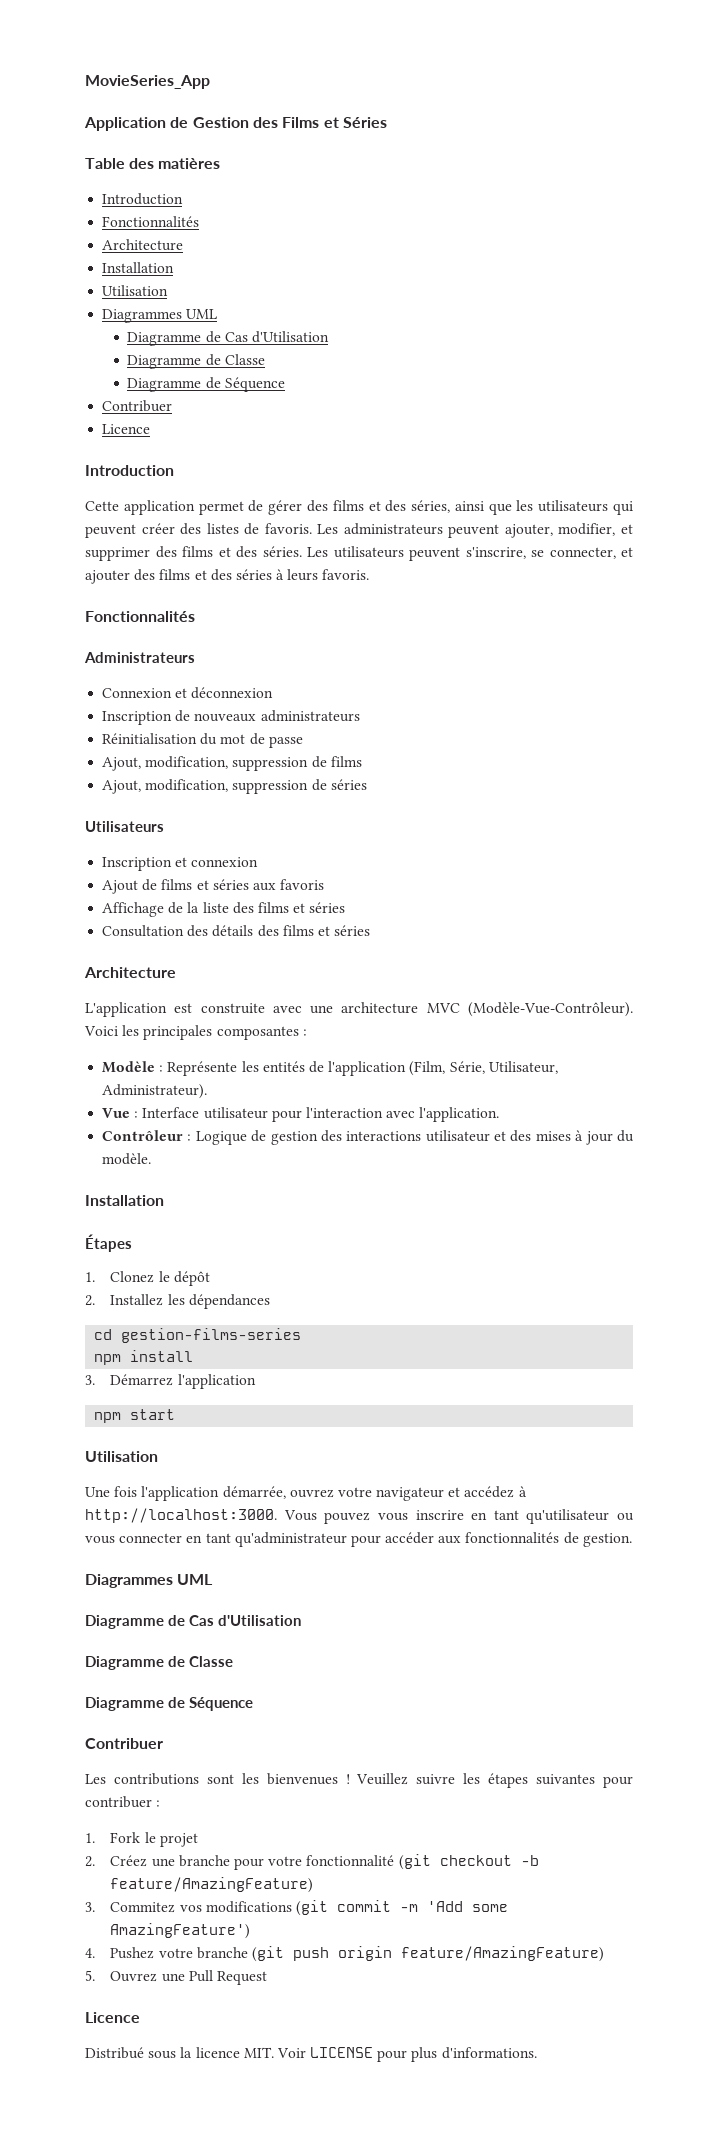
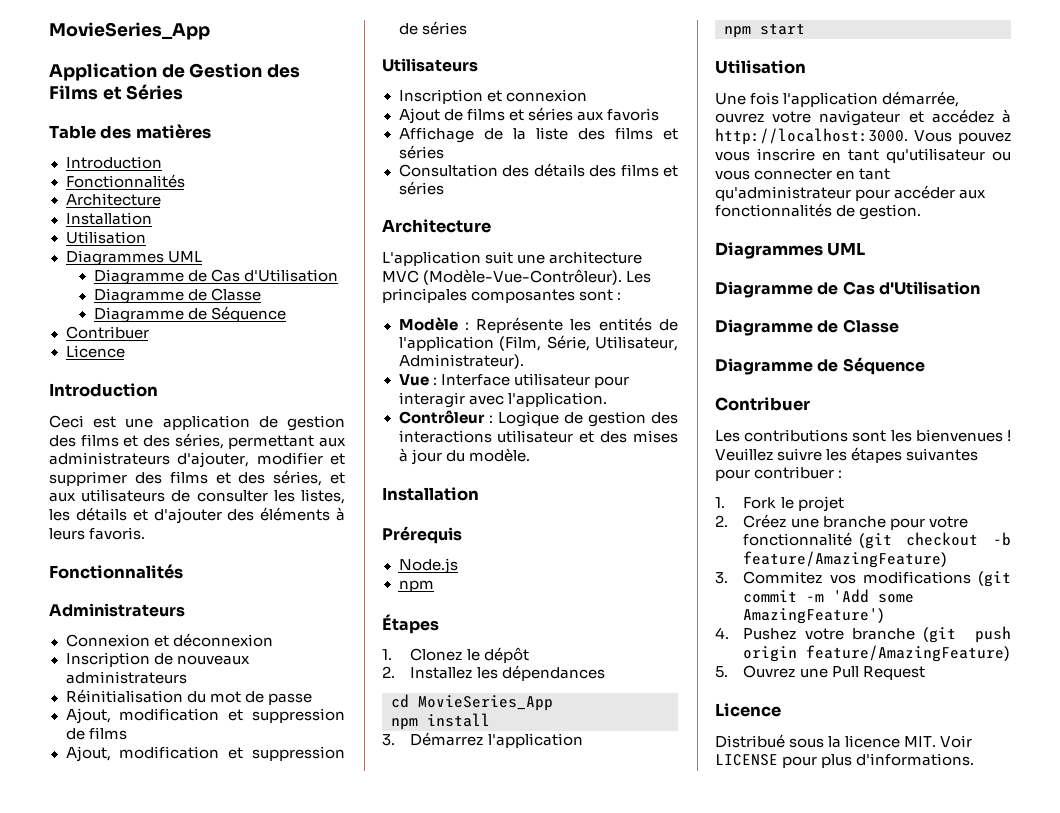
[85,500,633,515] [85,523,616,538] Cette application permet de gérer des films et des séries, ainsi que les utilisateurs qui peuvent créer des listes de favoris. Les administrateurs peuvent ajouter, modifier, -> [49,415,345,431] [49,433,347,449] [49,452,323,468] Ceci est une application de gestion des films et des séries, permettant aux administrateurs d'ajouter, modifier
[262,546,633,561] [85,569,272,584] séries. Les utilisateurs peuvent s'inscrire, se connecter, et ajouter des films et des séries -> [273,470,345,486] [49,489,345,504] [49,507,331,524] séries, et aux utilisateurs de consulter les listes, les détails et d'ajouter des éléments
[145,756,229,769] modification, -> [119,708,244,721] modification et
[145,779,229,792] modification, -> [119,746,244,759] modification et
[174,1003,302,1014] est construite avec -> [485,251,514,264] suit
[84,1025,140,1036] Voici les -> [626,271,652,283] Les
(299, 1033) none -> [579,289,614,301] sont
[305,1107,383,1118] l'interaction -> [398,392,465,408] interagir
(164, 1200) none -> [382,526,462,544] [398,558,458,574] [398,580,434,592] // Prérequis // Node.js // npm
[121,1328,302,1343] gestion-films-series -> [418,695,553,711] MovieSeries_App

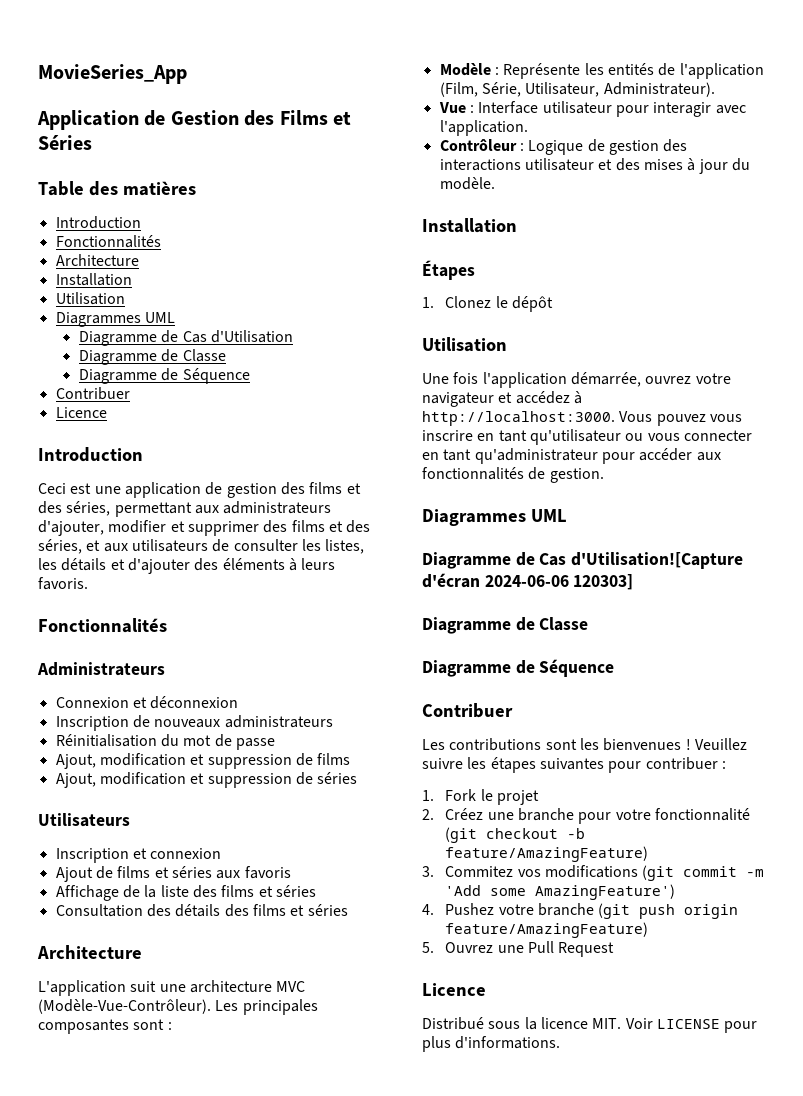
[382,526,462,544] [398,558,458,574] [398,580,434,592] // Prérequis // Node.js // npm -> (517, 225) none
[382,665,605,681] [391,694,553,711] [391,713,490,730] [382,732,583,748] [724,23,805,38] // 2. Installez les dépendances // cd MovieSeries_App // npm install // 3. Démarrez l'application // npm start -> (553, 304) none
[878,281,980,295] d'Utilisation -> [571,552,744,569] [422,573,634,590] d'Utilisation![Capture d'écran 2024-06-06 120303]

